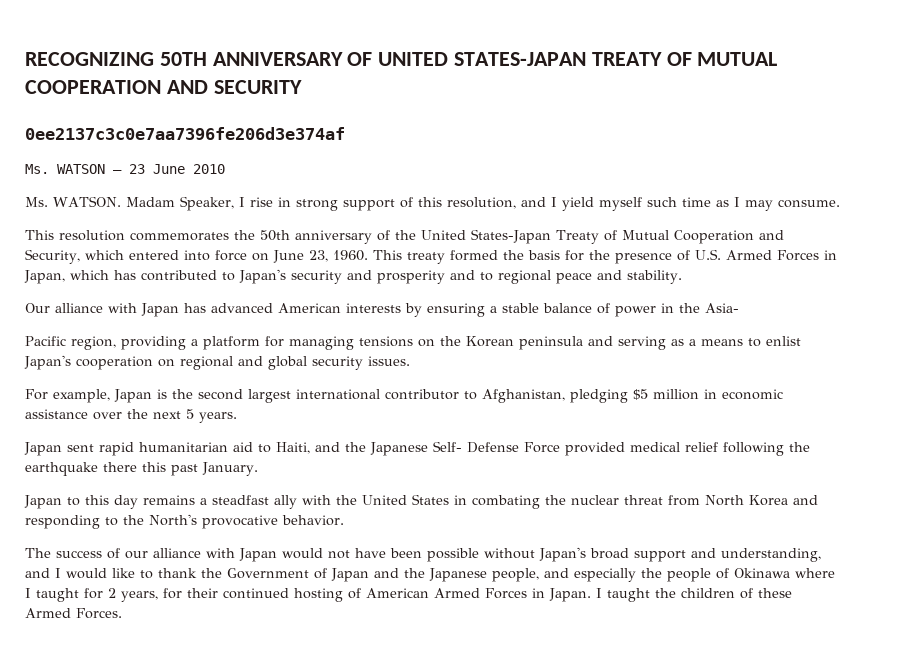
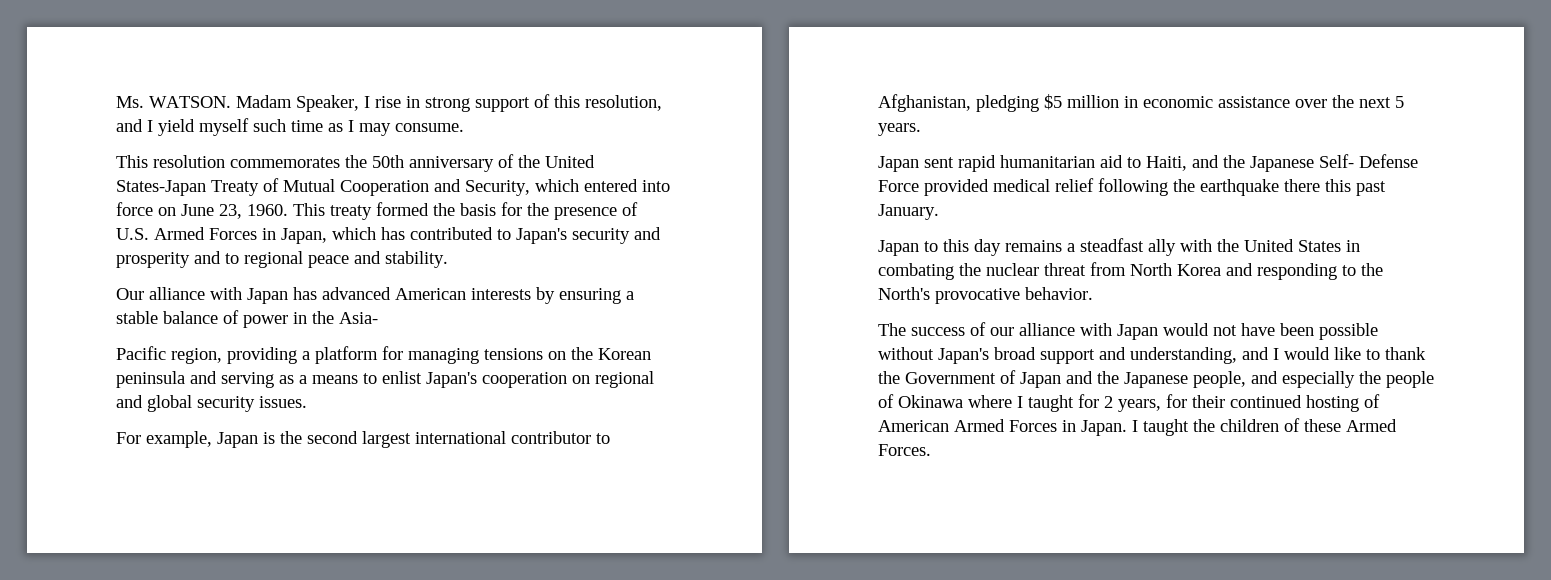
[25,52,778,66] [25,80,302,94] [25,127,345,140] [25,164,225,174] RECOGNIZING 50TH ANNIVERSARY OF UNITED STATES-JAPAN TREATY OF MUTUAL COOPERATION AND SECURITY // 0ee2137c3c0e7aa7396fe206d3e374af // Ms. WATSON — 23 June 2010 // -> (116, 102) none

